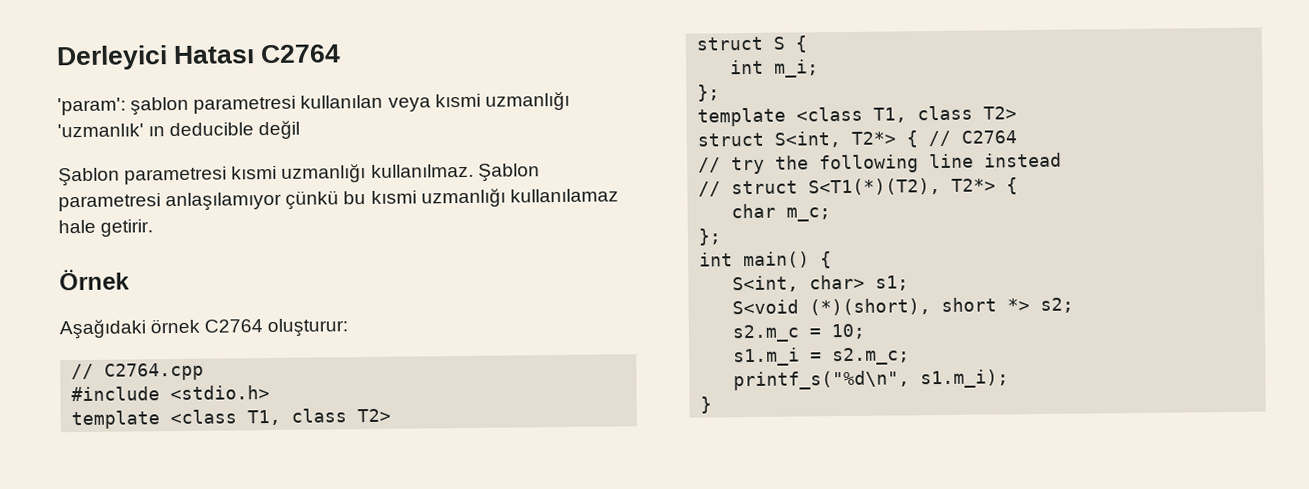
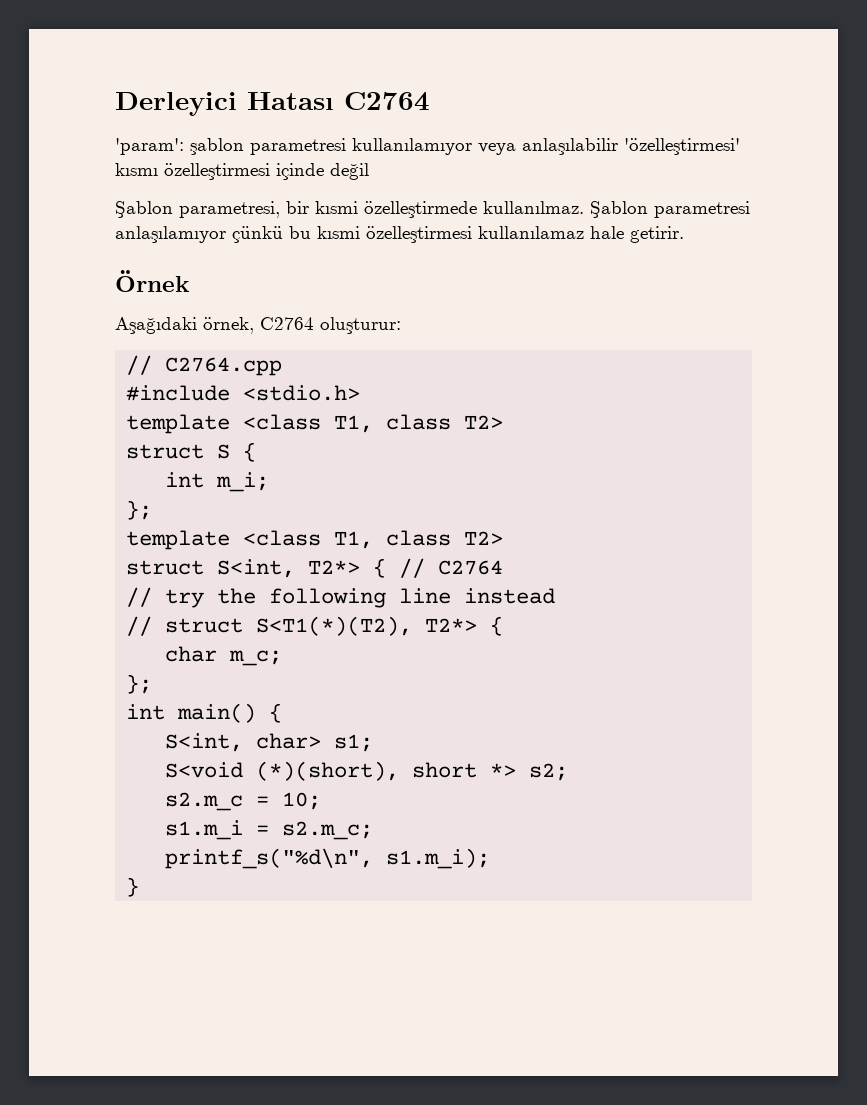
[300,91,570,112] [57,120,301,140] [58,164,367,187] kullanılan veya kısmi uzmanlığı 'uzmanlık' ın deducible değil // Şablon parametresi kısmi uzmanlığı -> [352,138,740,155] [115,163,369,180] [115,201,477,218] kullanılamıyor veya anlaşılabilir 'özelleştirmesi' kısmı özelleştirmesi içinde değil // Şablon parametresi, bir kısmi özelleştirmede
[420,188,506,208] uzmanlığı -> [366,226,472,243] özelleştirmesi
[150,318,201,334] örnek -> [203,317,254,334] örnek,

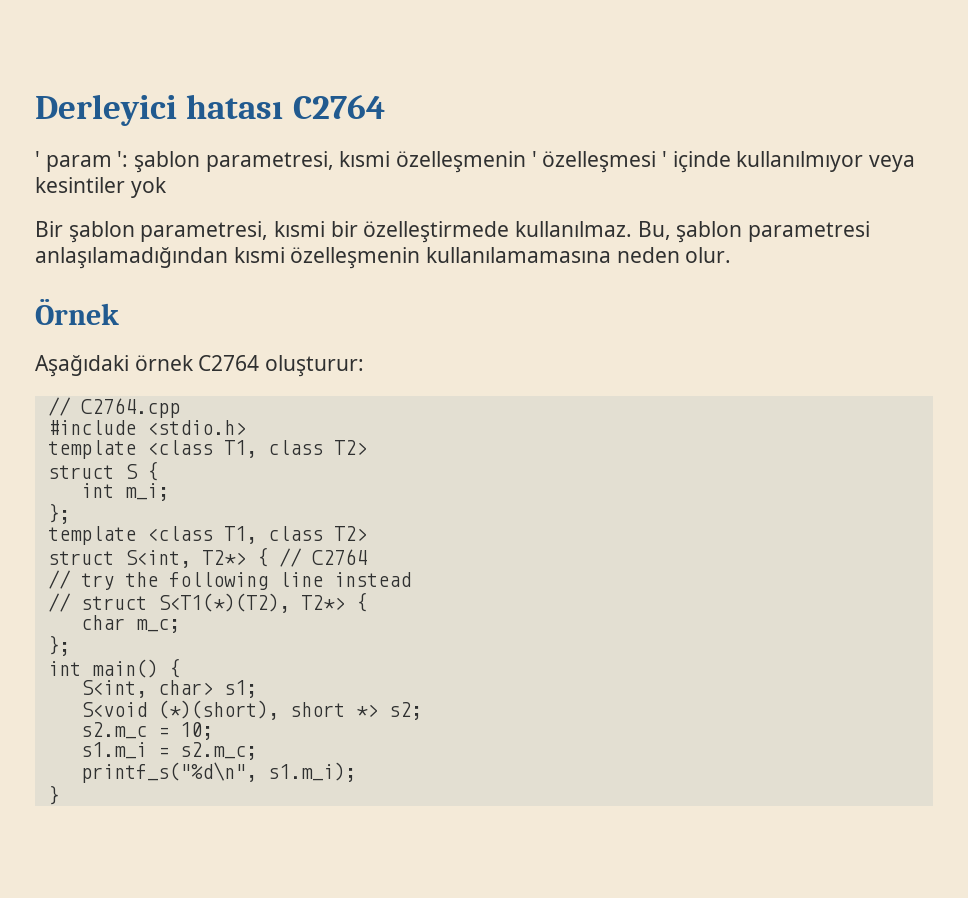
[247,92,430,111] [115,138,740,155] [115,163,369,180] [115,201,750,218] [115,226,684,243] Hatası C2764 // 'param': şablon parametresi kullanılamıyor veya anlaşılabilir 'özelleştirmesi' kısmı özelleştirmesi içinde değil // Şablon parametresi, bir kısmi özelleştirmede kullanılmaz. Şablon parametresi anlaşılamıyor çünkü bu kısmi özelleştirmesi kullanılamaz hale getirir. -> [186,94,385,119] [35,151,916,173] [35,177,167,198] [35,221,871,243] [35,247,732,269] hatası C2764 // ' param ': şablon parametresi, kısmi özelleşmenin ' özelleşmesi ' içinde kullanılmıyor veya kesintiler yok // Bir şablon parametresi, kısmi bir özelleştirmede kullanılmaz. Bu, şablon parametresi anlaşılamadığından kısmi özelleşmenin kullanılamamasına neden olur.
[203,317,254,334] örnek, -> [134,355,194,371] örnek

